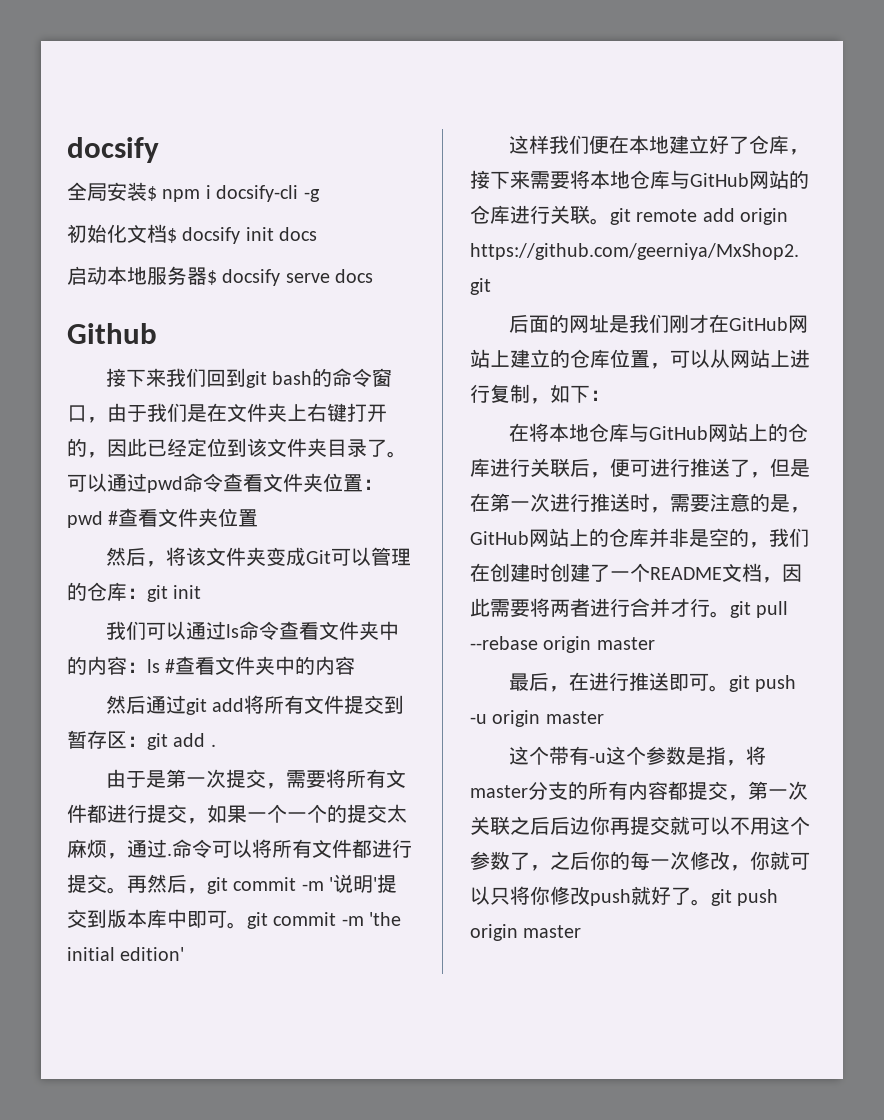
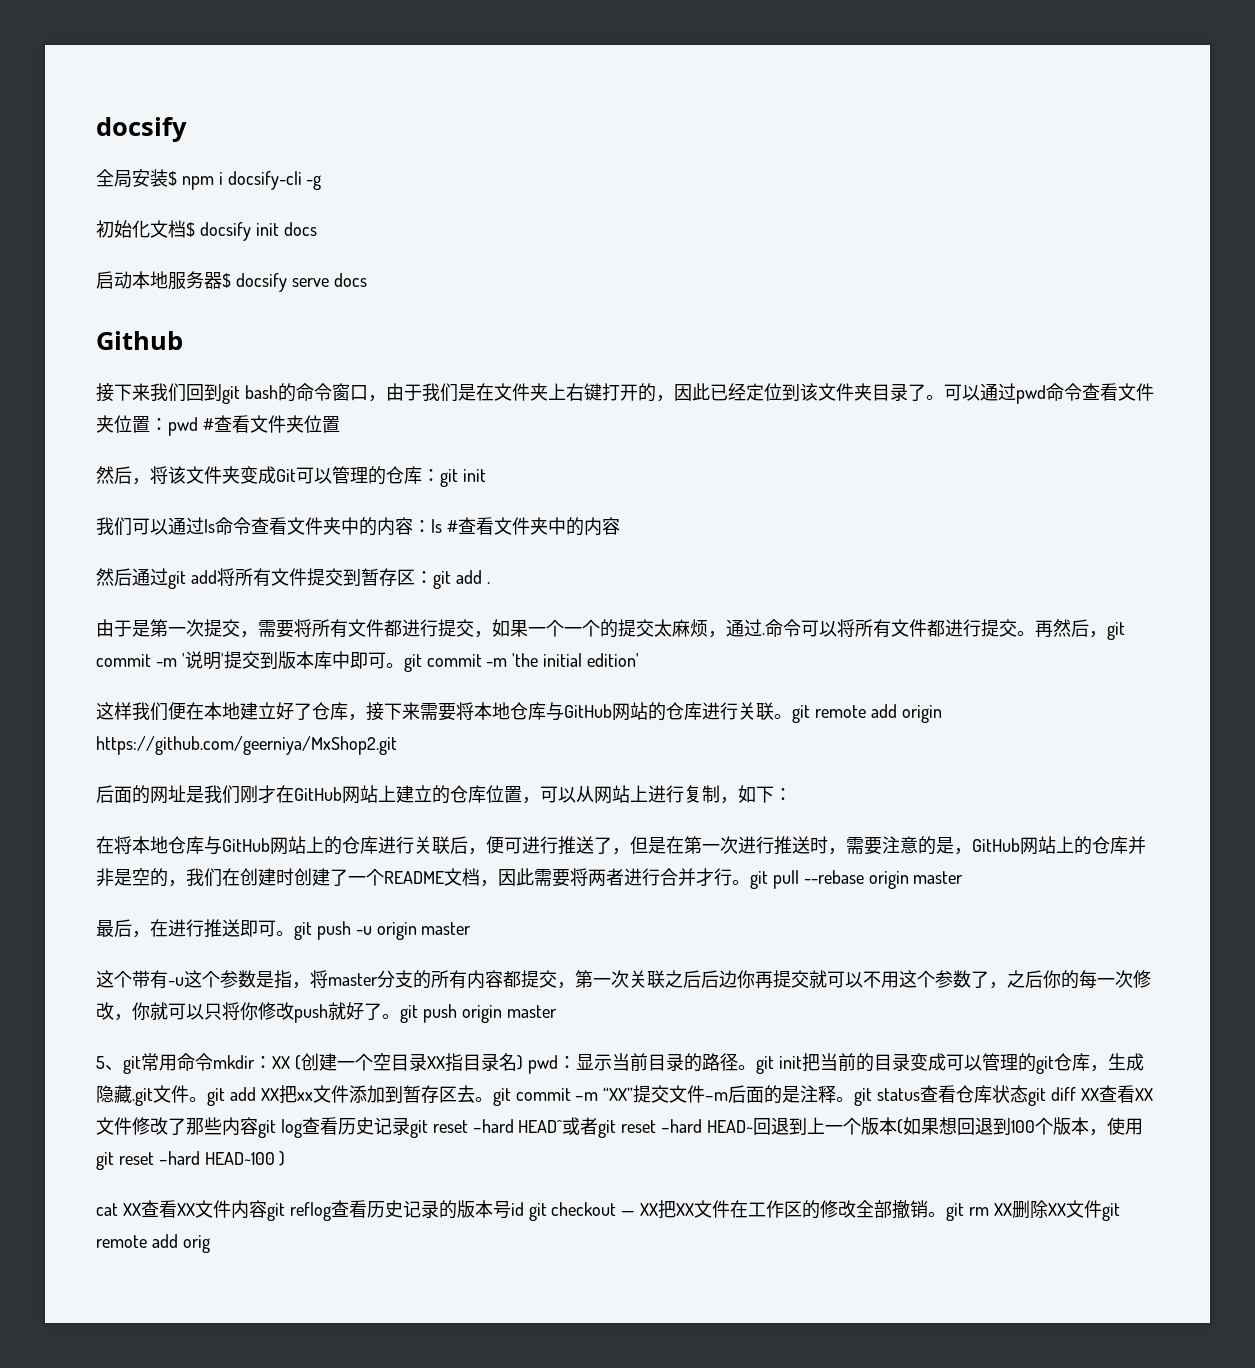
(582, 931) none -> [96,1053,1144,1074] [96,1085,1153,1106] [96,1117,1144,1138] [96,1151,286,1170] [96,1200,1120,1221] [96,1234,210,1253] // 5、git常用命令mkdir：XX (创建一个空目录XX指目录名) pwd：显示当前目录的路径。git init把当前的目录变成可以管理的git仓库，生成隐藏.git文件。git add XX把xx文件添加到暂存区去。git commit –m “XX”提交文件–m后面的是注释。git status查看仓库状态git diff XX查看XX文件修改了那些内容git log查看历史记录git reset –hard HEAD^或者git reset –hard HEAD~回退到上一个版本(如果想回退到100个版本，使用git reset –hard HEAD~100 ) // cat XX查看XX文件内容git reflog查看历史记录的版本号id git checkout — XX把XX文件在工作区的修改全部撤销。git rm XX删除XX文件git remote add orig

